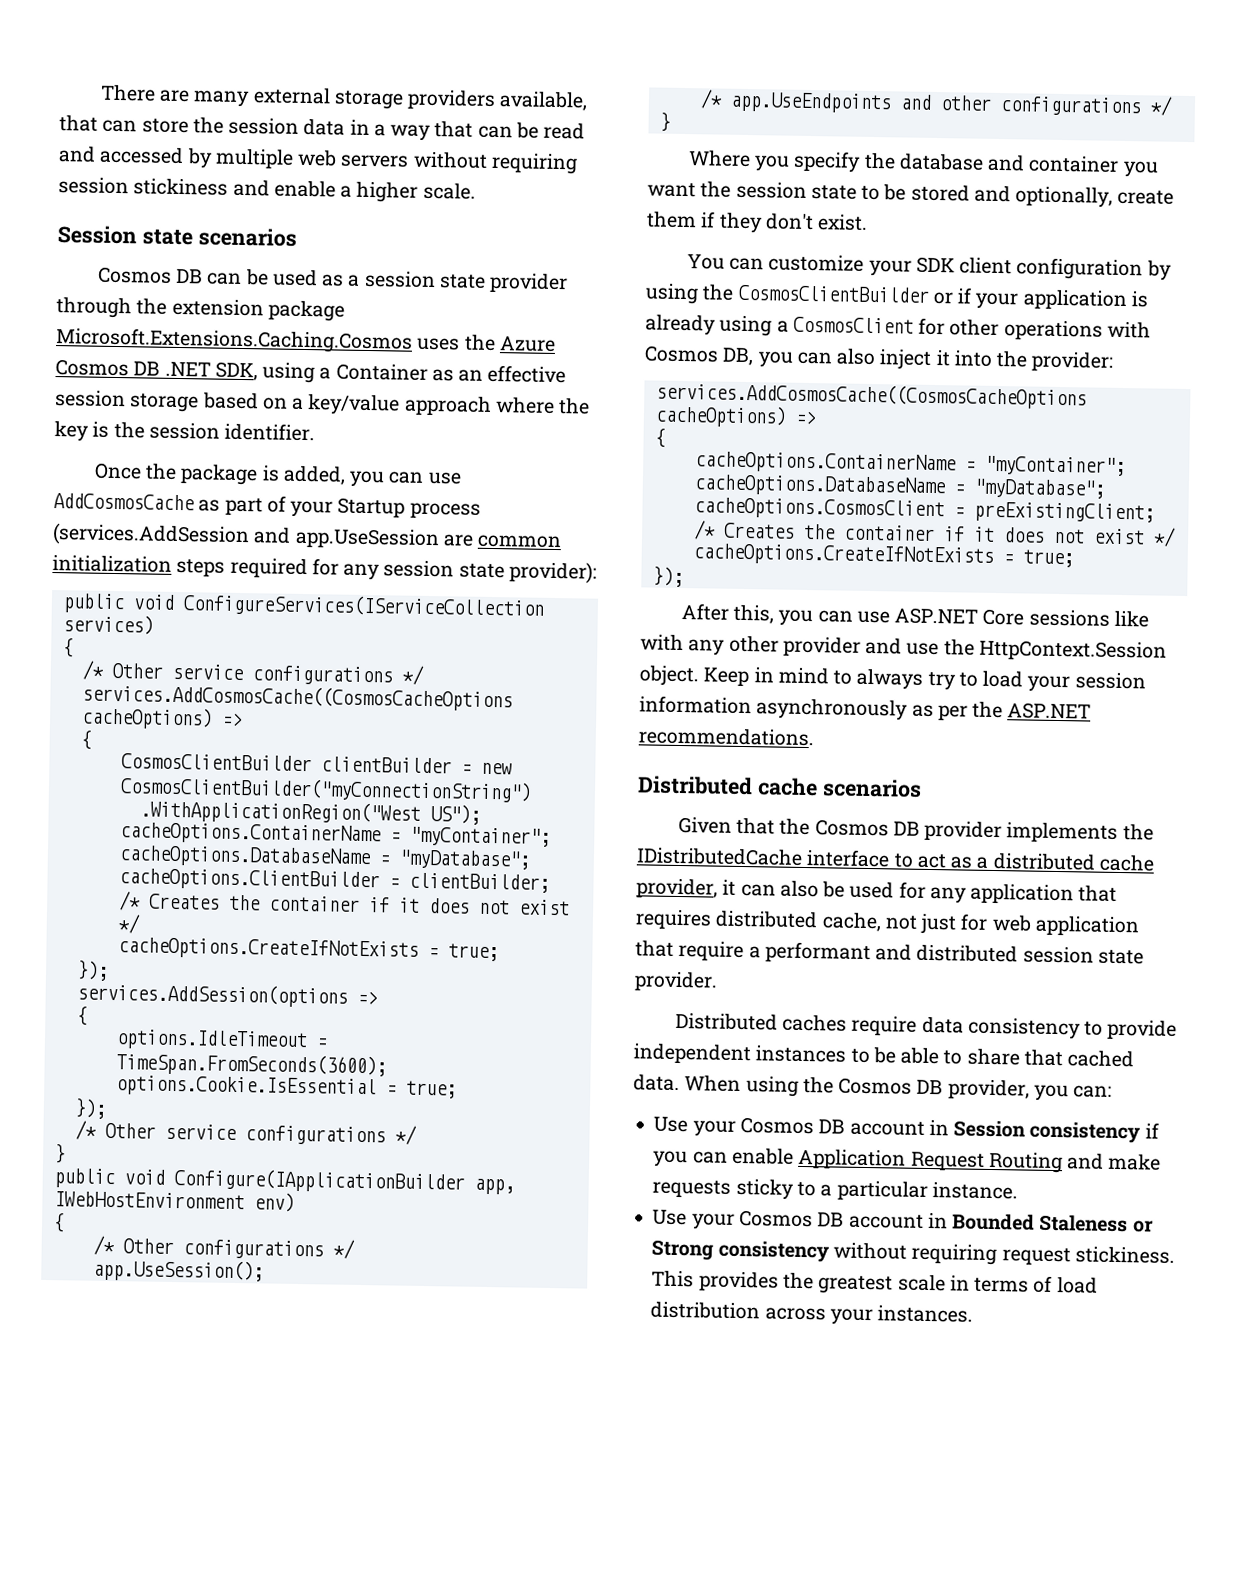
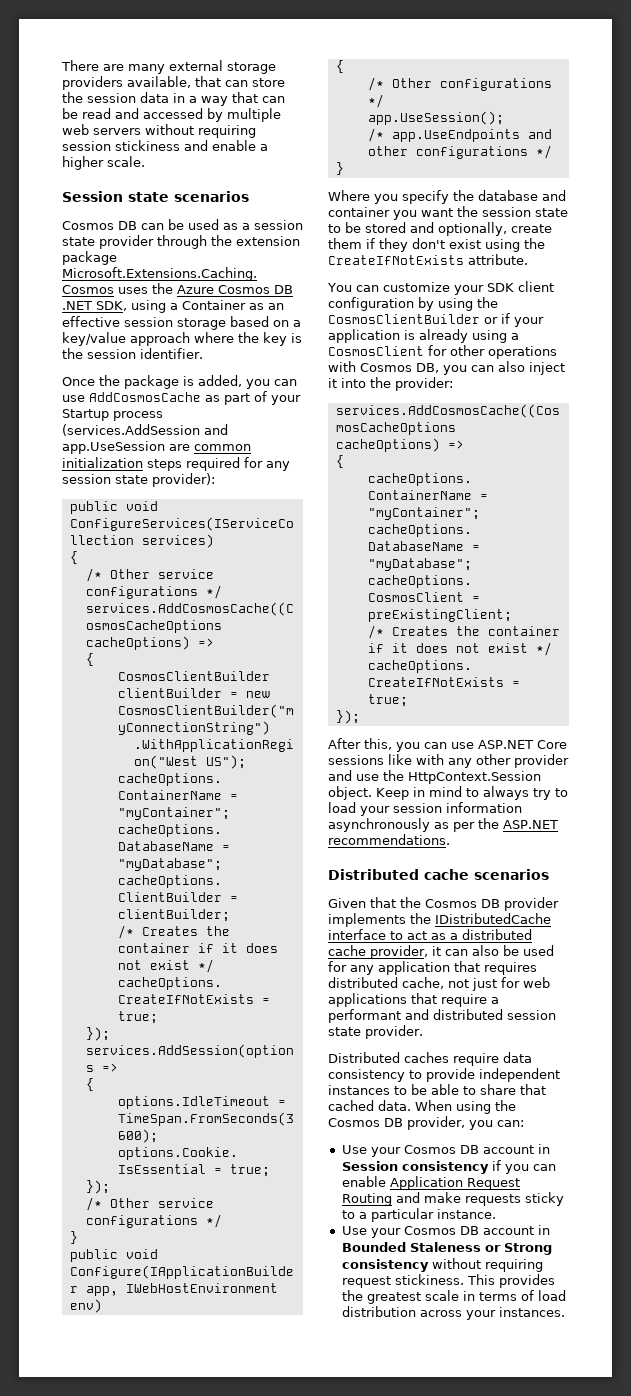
[817,214,869,231] exist. -> [449,238,545,252] [328,254,528,265] exist using the CreateIfNotExists attribute.
[1034,915,1140,937] application -> [328,993,407,1007] applications

